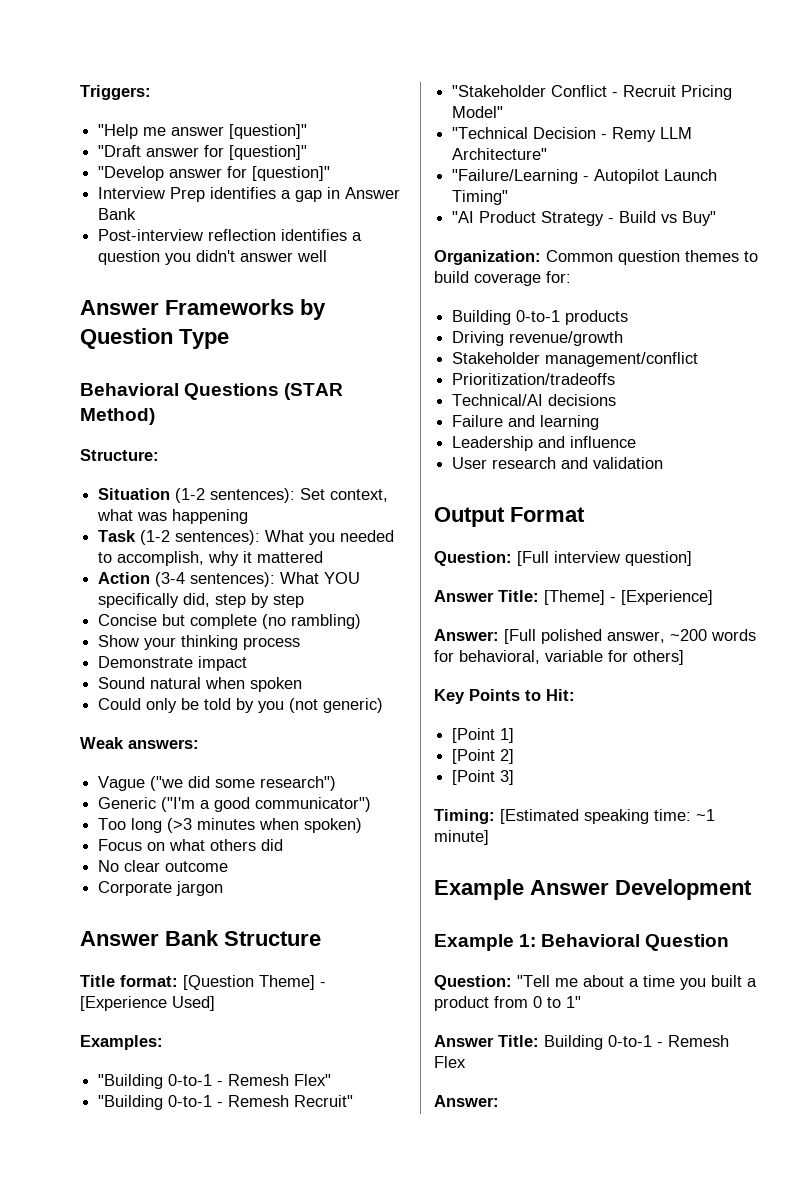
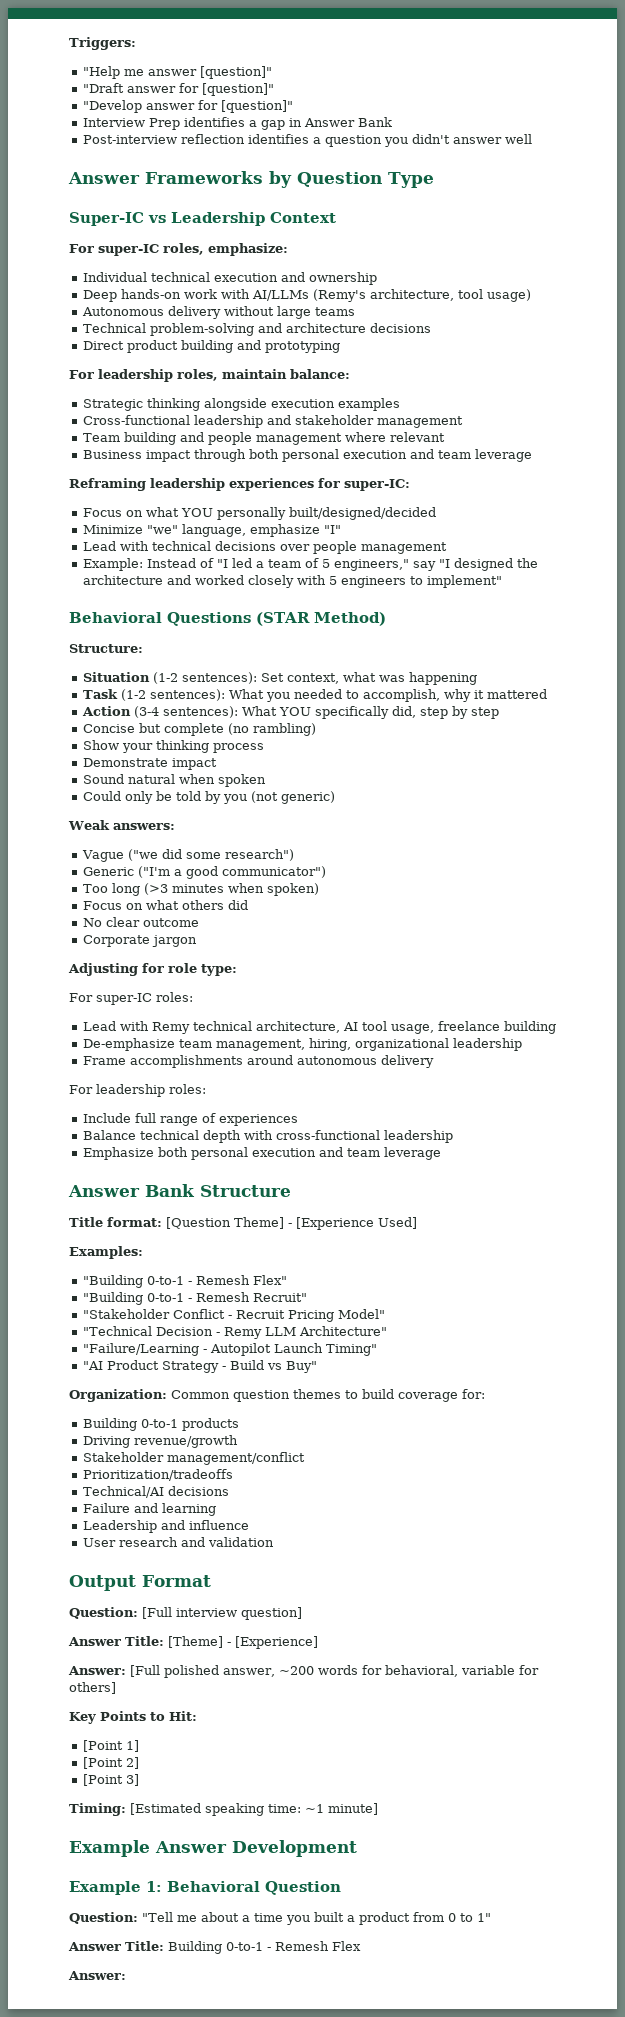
(229, 339) none -> [69,212,336,226] [69,243,288,256] [82,272,377,285] [82,289,531,302] [81,306,355,319] [82,323,431,336] [82,340,340,353] [69,369,350,382] [82,398,400,411] [82,415,463,428] [82,432,445,445] [82,449,532,462] [69,478,410,491] [82,507,436,520] [82,524,341,537] [82,541,447,554] [82,558,538,571] [82,575,502,588] // Super-IC vs Leadership Context // For super-IC roles, emphasize: // Individual technical execution and ownership // Deep hands-on work with AI/LLMs (Remy's architecture, tool usage) // Autonomous delivery without large teams // Technical problem-solving and architecture decisions // Direct product building and prototyping // For leadership roles, maintain balance: // Strategic thinking alongside execution examples // Cross-functional leadership and stakeholder management // Team building and people management where relevant // Business impact through both personal execution and team leverage // Reframing leadership experiences for super-IC: // Focus on what YOU personally built/designed/decided // Minimize "we" language, emphasize "I" // Lead with technical decisions over people management // Example: Instead of "I led a team of 5 engineers," say "I designed the architecture and worked closely with 5 engineers to implement"
(224, 888) none -> [68,963,237,976] [69,992,193,1005] [82,1021,556,1034] [82,1038,522,1051] [82,1055,434,1068] [69,1084,206,1097] [82,1113,298,1126] [82,1130,453,1143] [82,1147,441,1160] // Adjusting for role type: // For super-IC roles: // Lead with Remy technical architecture, AI tool usage, freelance building // De-emphasize team management, hiring, organizational leadership // Frame accomplishments around autonomous delivery // For leadership roles: // Include full range of experiences // Balance technical depth with cross-functional leadership // Emphasize both personal execution and team leverage

